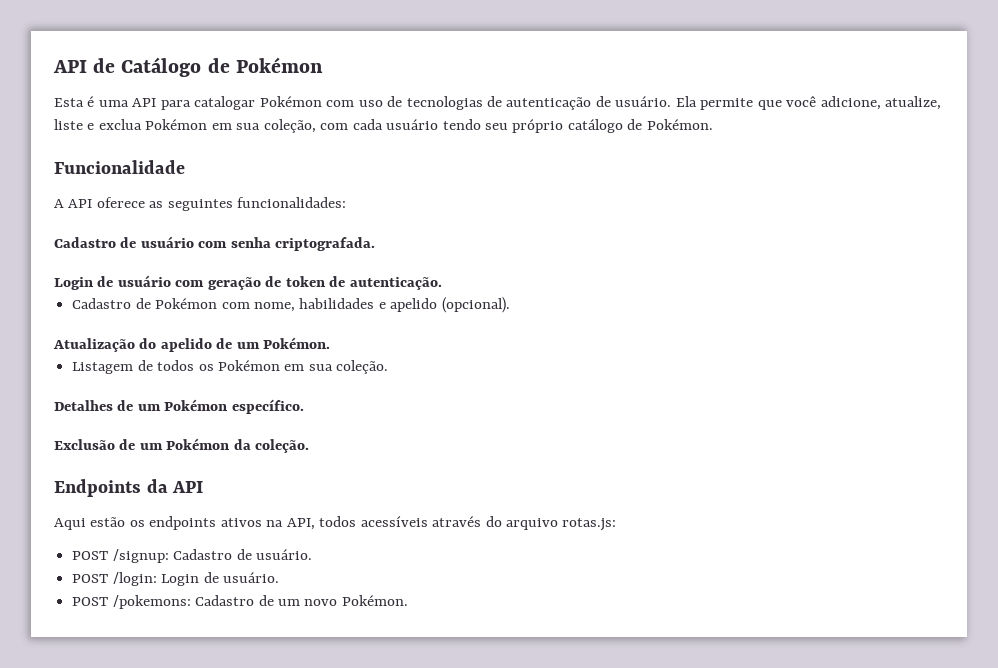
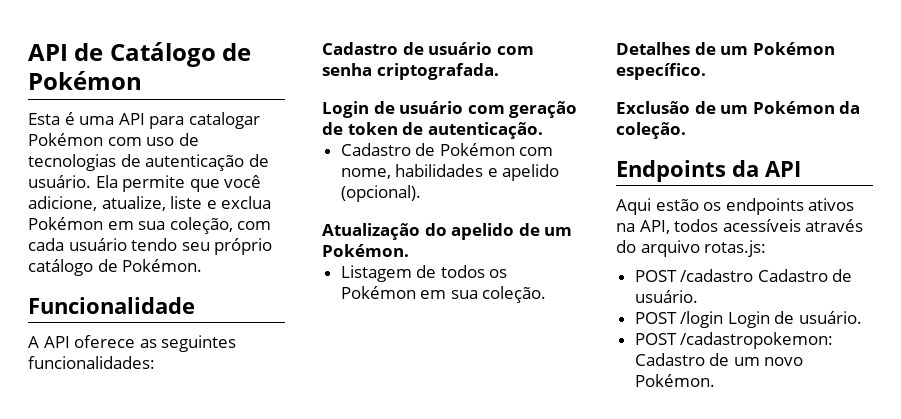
[112,549,169,563] /signup: -> [680,269,754,282] /cadastro
[112,572,157,586] /login: -> [680,311,724,328] /login
[112,595,191,609] /pokemons: -> [680,332,834,349] /cadastropokemon:

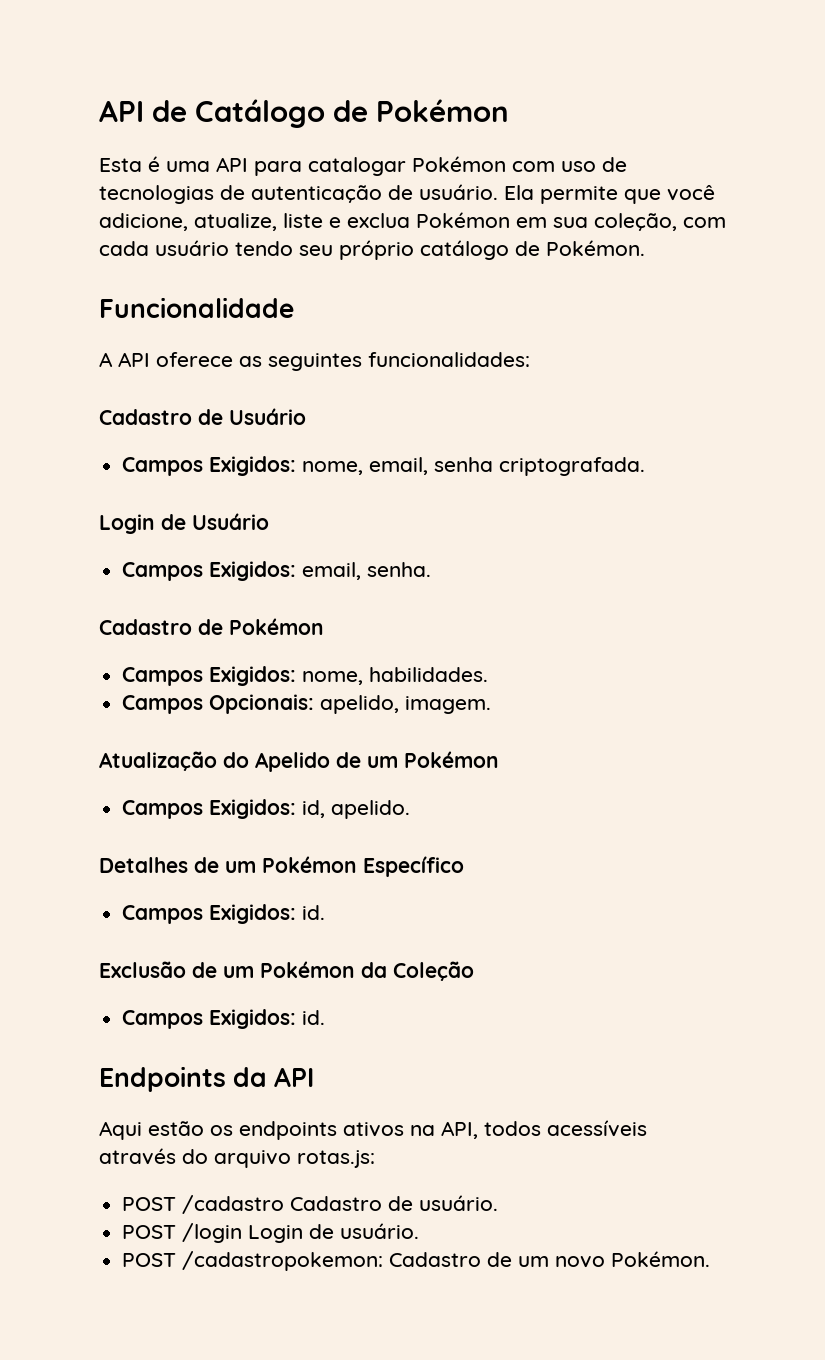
[428,42,534,55] usuário com -> [229,408,306,425] [122,456,429,476] Usuário // Campos Exigidos: nome, email,
[399,101,578,118] [322,122,543,139] [340,143,554,156] [340,164,560,181] [340,185,421,202] usuário com geração de token de autenticação. // Cadastro de Pokémon com nome, habilidades e apelido (opcional). -> [192,513,269,530] [122,561,432,581] [99,618,324,635] [122,666,489,686] [122,694,492,714] Usuário // Campos Exigidos: email, senha. // Cadastro de Pokémon // Campos Exigidos: nome, habilidades. // Campos Opcionais: apelido, imagem.
[451,223,573,240] [322,244,409,257] [340,265,508,282] [340,286,547,303] apelido de um Pokémon. // Listagem de todos os Pokémon em sua coleção. -> [255,751,499,772] [122,799,411,819] Apelido de um Pokémon // Campos Exigidos: id, apelido.
[616,63,706,80] específico. -> [363,856,464,877] [122,904,326,924] Específico // Campos Exigidos: id.
[616,122,686,139] coleção. -> [393,961,474,981] [122,1009,326,1029] Coleção // Campos Exigidos: id.

